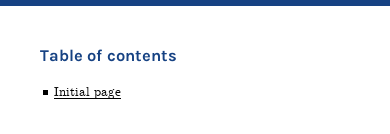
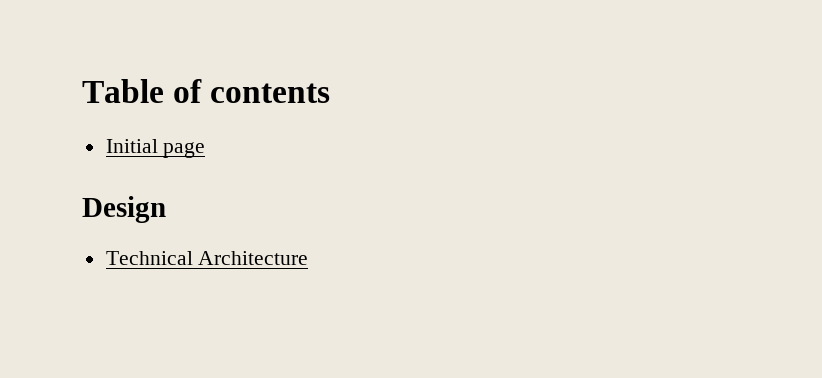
(122, 94) none -> [82,196,166,223] [105,251,309,265] // Design // Technical Architecture

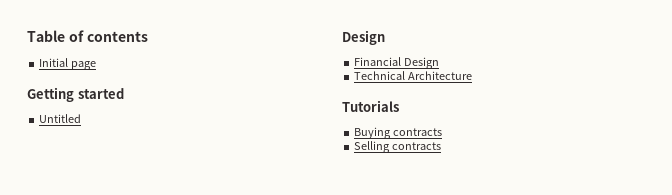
[82,196,166,223] [105,251,309,265] Design // Technical Architecture -> [27,87,124,102] [39,114,82,123] [342,30,385,45] [354,57,440,69] [354,71,473,80] [342,100,399,112] [354,127,443,139] [354,141,442,153] Getting started // Untitled // Design // Financial Design // Technical Architecture // Tutorials // Buying contracts // Selling contracts

